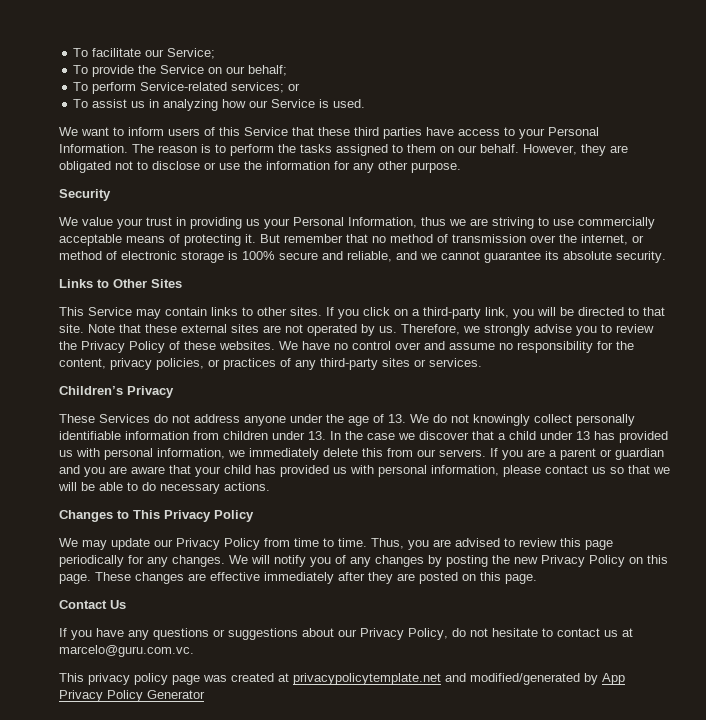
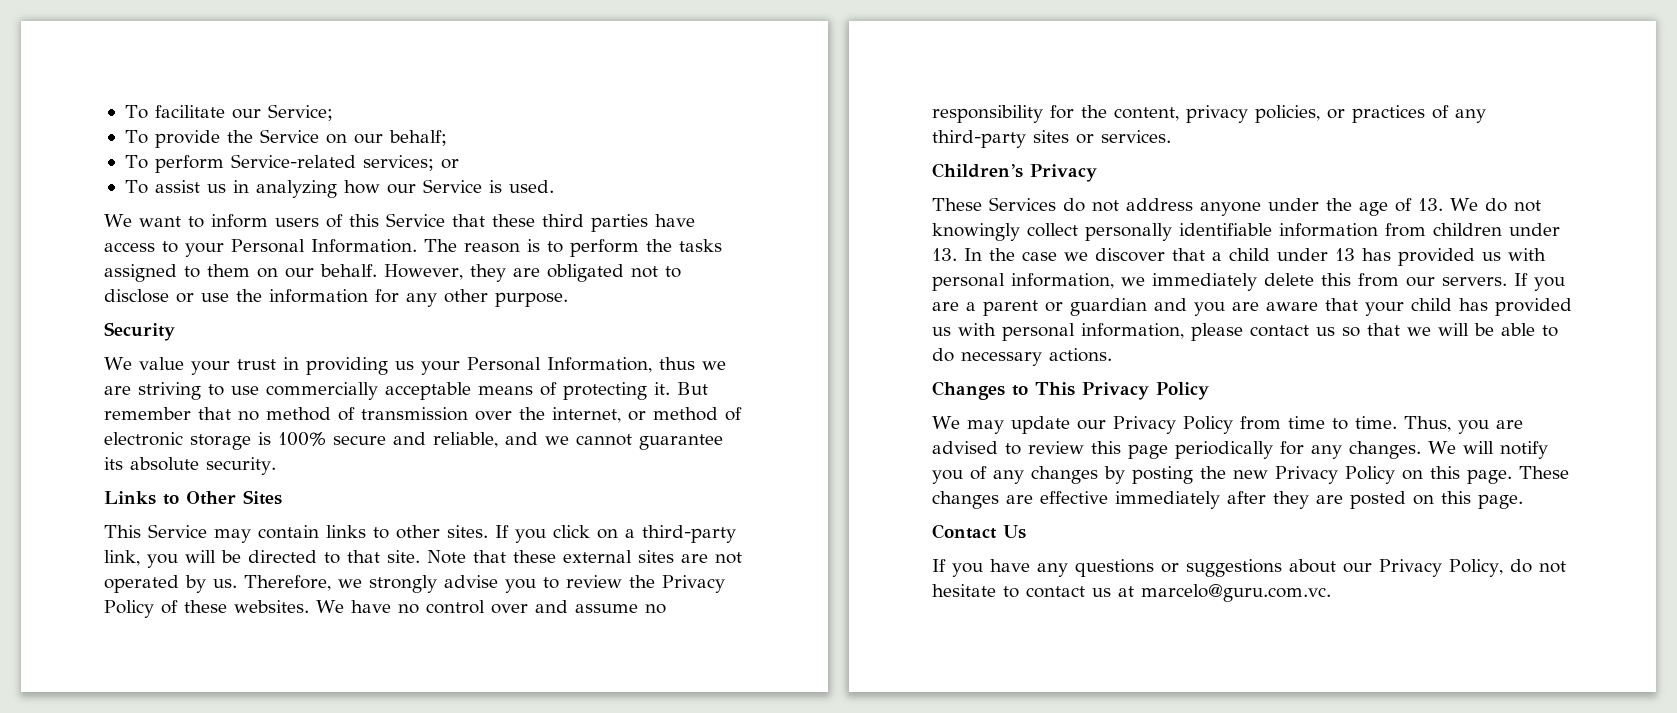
[59,673,625,685] [59,690,205,702] // This privacy policy page was created at privacypolicytemplate.net and modified/generated by App Privacy Policy Generator -> (1331, 593) none

